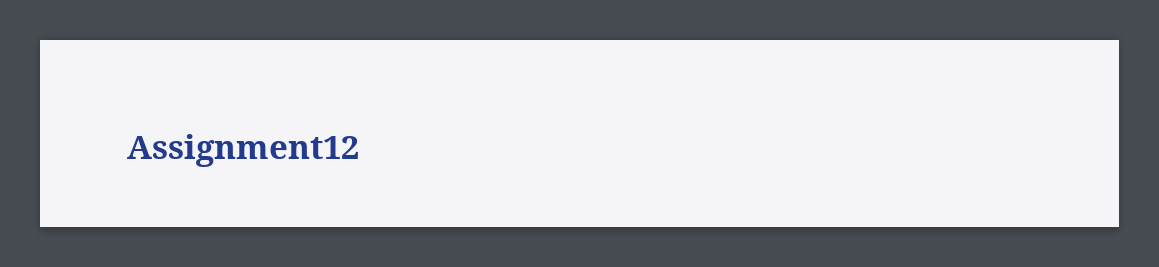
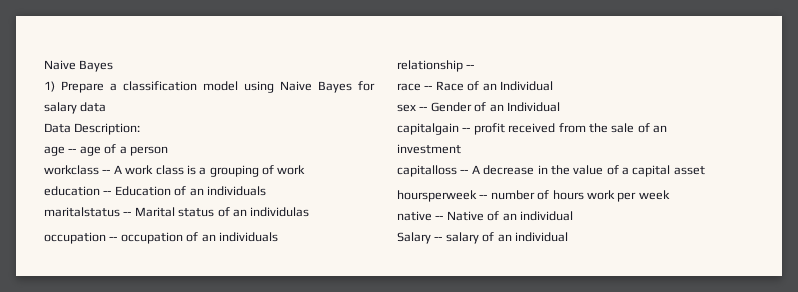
[127,134,359,167] Assignment12 -> [44,60,114,72] [44,81,375,93] [44,102,107,114] [44,123,141,135] [44,144,168,156] [44,165,306,177] [44,186,266,196] [44,207,310,217] [44,232,278,244] [397,60,475,72] [397,81,553,91] [397,102,560,112] [397,123,667,135] [397,144,461,154] [397,165,705,177] [397,190,670,202] [397,211,573,221] [397,232,568,244] Naive Bayes // 1) Prepare a classification model using Naive Bayes for salary data // Data Description: // age -- age of a person // workclass -- A work class is a grouping of work // education -- Education of an individuals // maritalstatus -- Marital status of an individulas // occupation -- occupation of an individuals // relationship -- // race -- Race of an Individual // sex -- Gender of an Individual // capitalgain -- profit received from the sale of an investment // capitalloss -- A decrease in the value of a capital asset // hoursperweek -- number of hours work per week // native -- Native of an individual // Salary -- salary of an individual

